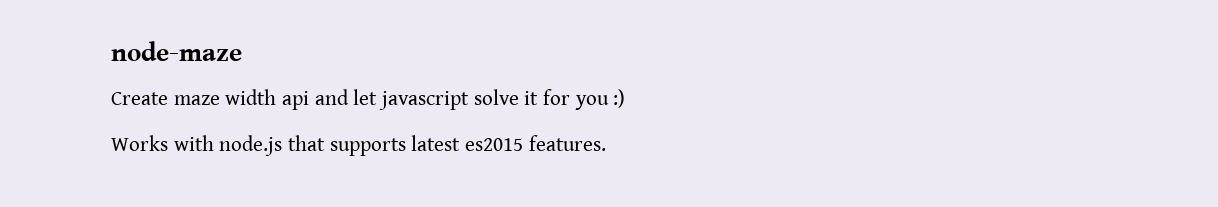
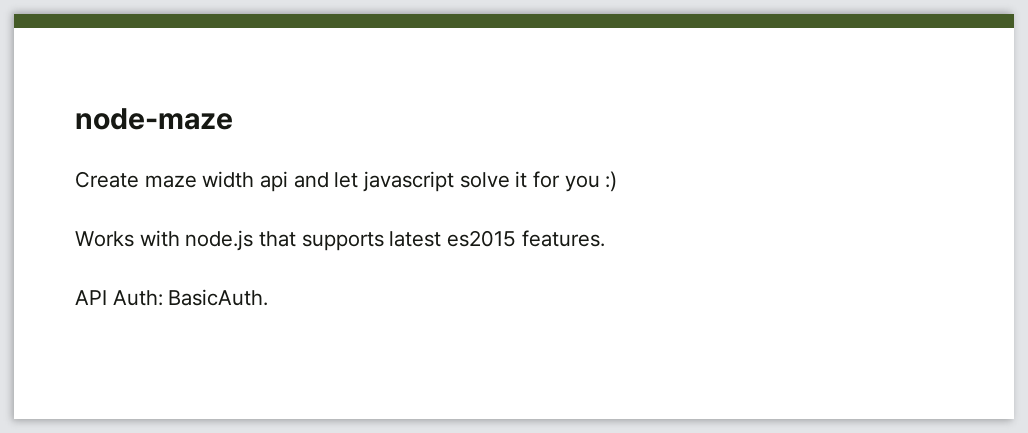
(606, 143) none -> [75,289,269,306] // API Auth: BasicAuth.

